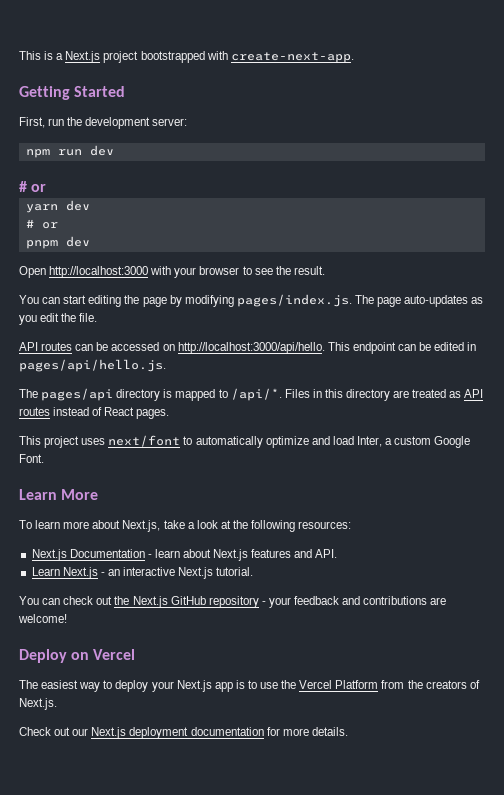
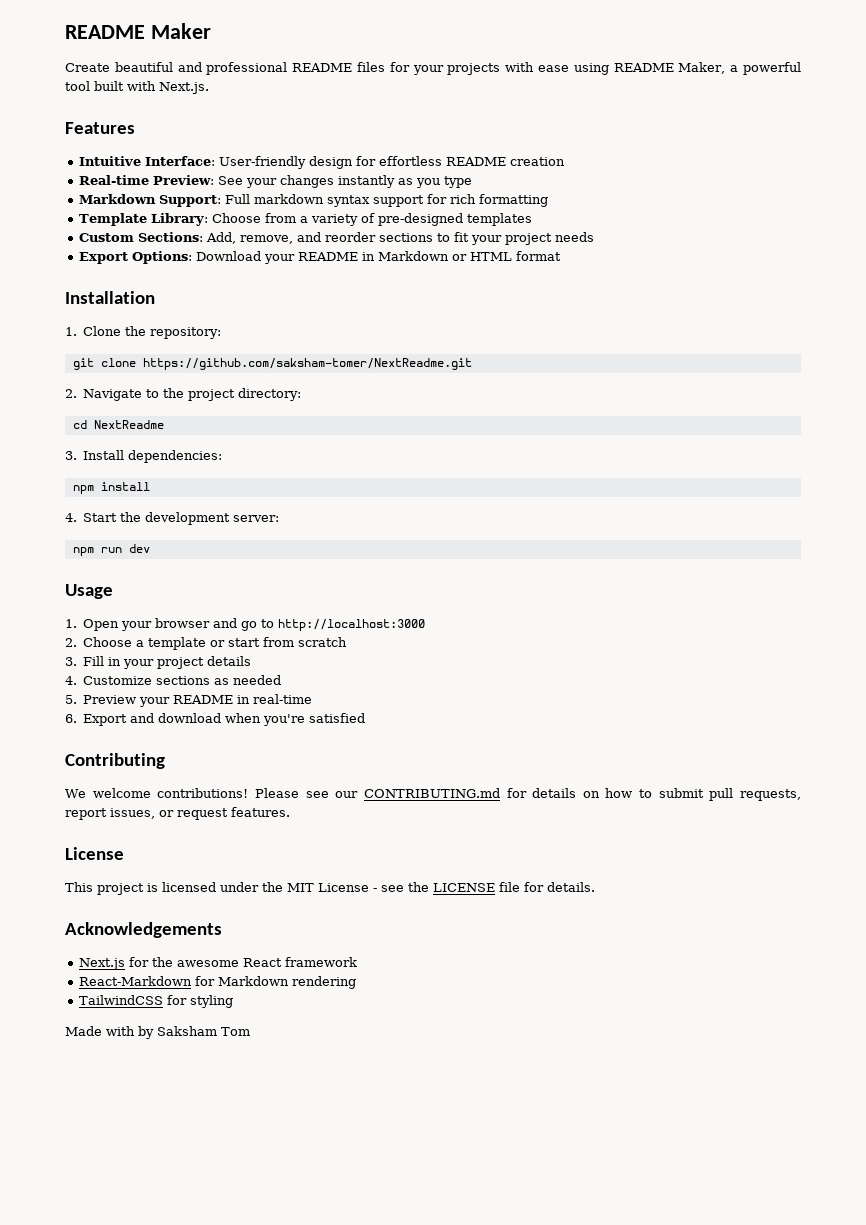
[19,51,354,63] [19,86,126,100] [19,117,65,128] This is a Next.js project bootstrapped with create-next-app. // Getting Started // First, run -> [65,23,211,39] [65,62,802,75] [65,81,209,94] [65,122,135,134] [78,156,565,169] [78,175,472,188] [78,194,548,207] [78,213,532,226] [78,232,594,245] [78,251,561,264] [65,291,155,304] [65,326,222,339] [72,358,472,370] [65,388,302,401] [72,420,164,429] [65,450,223,463] [72,482,150,494] [65,513,118,522] README Maker // Create beautiful and professional README files for your projects with ease using README Maker, a powerful tool built with Next.js. // Features // Intuitive Interface: User-friendly design for effortless README creation // Real-time Preview: See your changes instantly as you type // Markdown Support: Full markdown syntax support for rich formatting // Template Library: Choose from a variety of pre-designed templates // Custom Sections: Add, remove, and reorder sections to fit your project needs // Export Options: Download your README in Markdown or HTML format // Installation // 1. Clone the repository: // git clone https://github.com/saksham-tomer/NextReadme.git // 2. Navigate to the project directory: // cd NextReadme // 3. Install dependencies: // npm install // 4. Start
[19,181,47,192] [25,200,90,213] [25,219,58,229] [25,236,90,249] [19,266,325,278] [19,294,484,307] [19,313,98,325] [19,342,477,354] [19,359,166,372] [19,388,484,401] [19,407,170,419] [19,435,471,448] [19,454,44,463] [19,489,99,500] [19,520,352,532] [31,549,338,561] [31,567,254,579] [19,596,447,608] [18,614,67,623] [19,649,136,663] [19,680,480,692] [19,698,57,710] [19,727,348,739] # or // yarn dev // # or // pnpm dev // Open http://localhost:3000 with your browser to see the result. // You can start editing the page by modifying pages/index.js. The page auto-updates as you edit the file. // API routes can be accessed on http://localhost:3000/api/hello. This endpoint can be edited in pages/api/hello.js. // The pages/api directory is mapped to /api/*. Files in this directory are treated as API routes instead of React pages. // This project uses next/font to automatically optimize and load Inter, a custom Google Font. // Learn More // To learn more about Next.js, take a look at the following resources: // Next.js Documentation - learn about Next.js features and API. // Learn Next.js - an interactive Next.js tutorial. // You can check out the Next.js GitHub repository - your feedback and contributions are welcome! // Deploy on Vercel // The easiest way to deploy your Next.js app is to use the Vercel Platform from the creators of Next.js. // Check out our Next.js deployment documentation for more details. -> [65,584,113,599] [65,618,426,631] [65,637,348,650] [65,656,252,669] [65,675,282,685] [65,694,313,707] [65,713,366,726] [65,753,165,769] [65,788,801,801] [65,807,290,820] [65,847,124,860] [65,882,595,895] [65,922,222,938] [78,957,357,970] [78,976,356,989] [78,995,233,1008] [65,1026,250,1039] Usage // 1. Open your browser and go to http://localhost:3000 // 2. Choose a template or start from scratch // 3. Fill in your project details // 4. Customize sections as needed // 5. Preview your README in real-time // 6. Export and download when you're satisfied // Contributing // We welcome contributions! Please see our CONTRIBUTING.md for details on how to submit pull requests, report issues, or request features. // License // This project is licensed under the MIT License - see the LICENSE file for details. // Acknowledgements // Next.js for the awesome React framework // React-Markdown for Markdown rendering // TailwindCSS for styling // Made with by Saksham Tom

